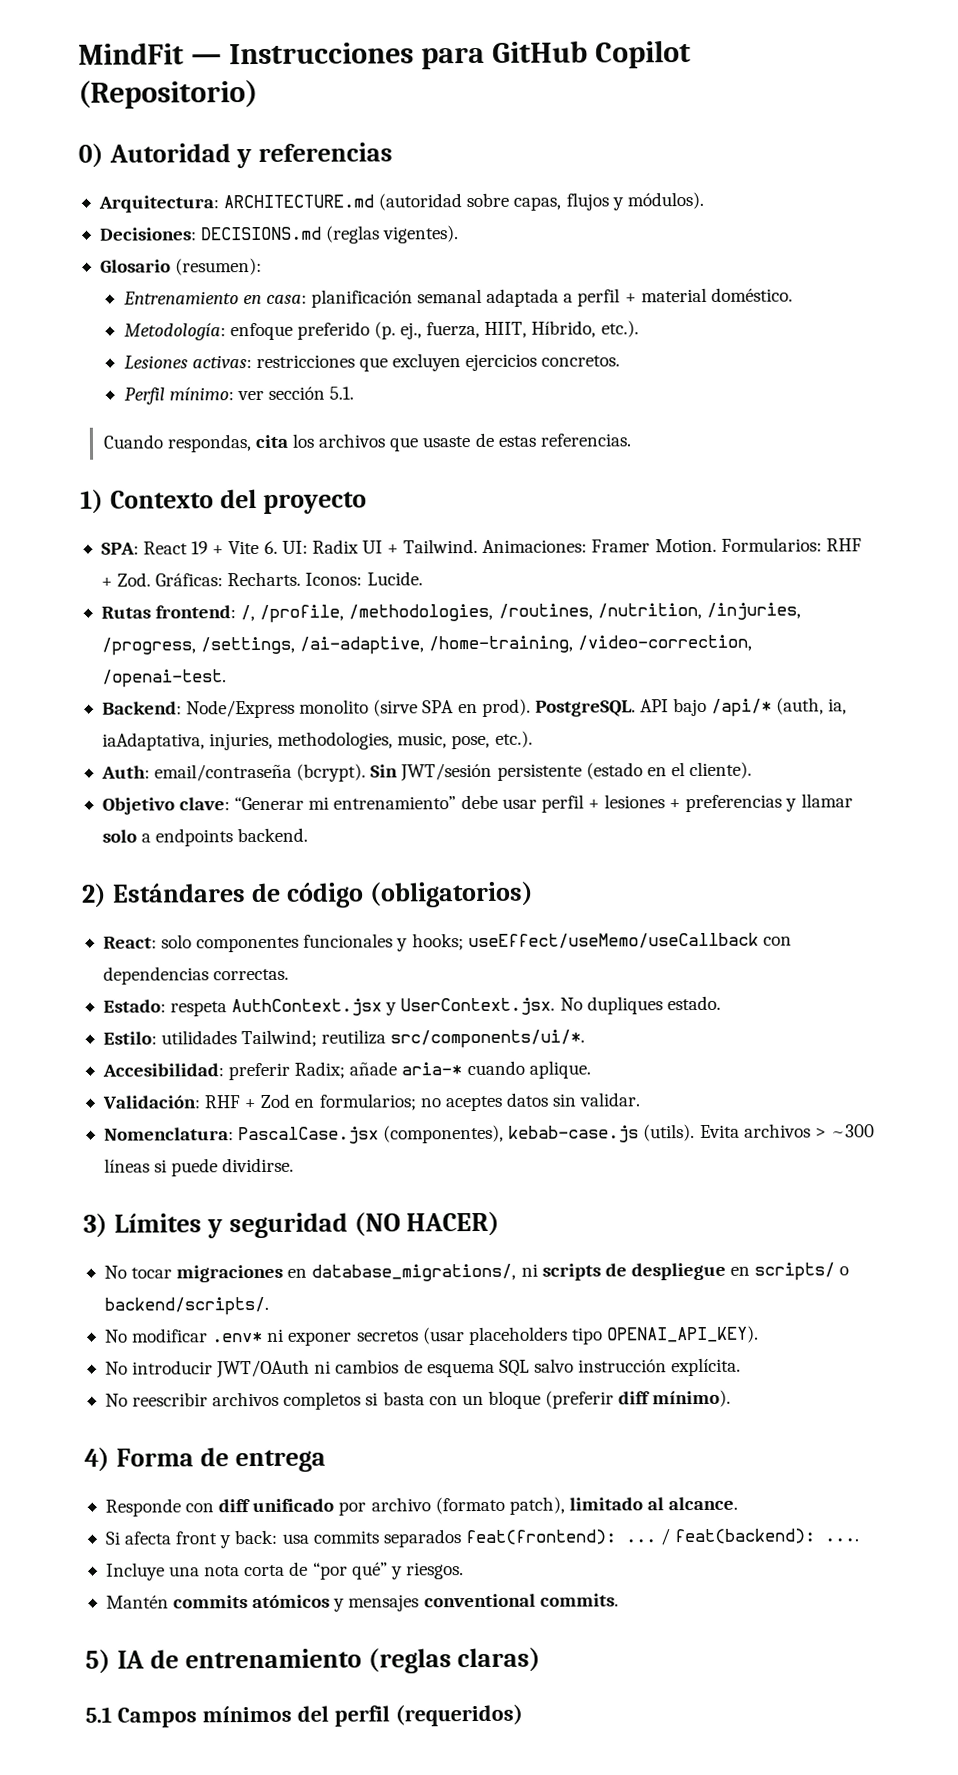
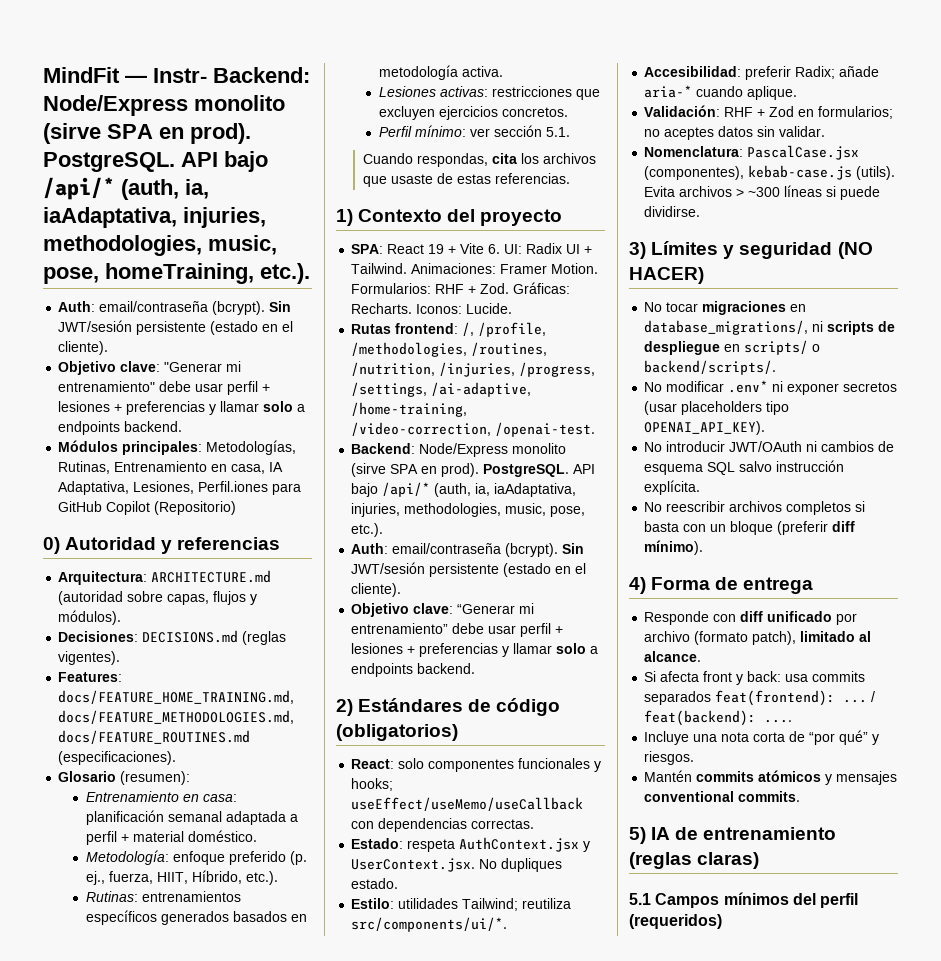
[228,42,414,65] Instrucciones -> [153,67,310,83] [43,95,285,116] [43,123,251,144] [43,151,268,172] [43,177,209,200] [43,207,266,228] [43,235,277,256] [43,263,310,284] [58,301,292,315] [58,320,294,335] [58,341,109,355] [58,361,242,375] [58,381,271,395] [58,401,306,415] [58,421,183,435] [58,440,297,455] [58,461,284,474] [58,481,269,495] Instr- Backend: Node/Express monolito (sirve SPA en prod). PostgreSQL. API bajo /api/* (auth, ia, iaAdaptativa, injuries, methodologies, music, pose, homeTraining, etc.). // Auth: email/contraseña (bcrypt). Sin JWT/sesión persistente (estado en el cliente). // Objetivo clave: "Generar mi entrenamiento" debe usar perfil + lesiones + preferencias y llamar solo a endpoints backend. // Módulos principales: Metodologías, Rutinas, Entrenamiento en casa, IA Adaptativa, Lesiones, Perfil.iones
(460, 234) none -> [58,672,123,682] [58,690,295,704] [58,710,295,724] [58,730,251,744] [58,751,177,765] // Features: docs/FEATURE_HOME_TRAINING.md, docs/FEATURE_METHODOLOGIES.md, docs/FEATURE_ROUTINES.md (especificaciones).
(639, 329) none -> [85,891,241,902] [85,910,307,925] [378,65,503,80] // Rutinas: entrenamientos específicos generados basados en metodología activa.

